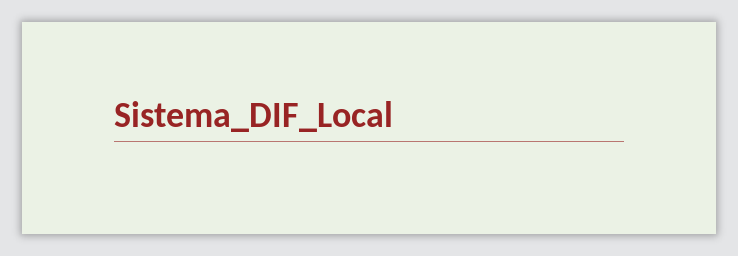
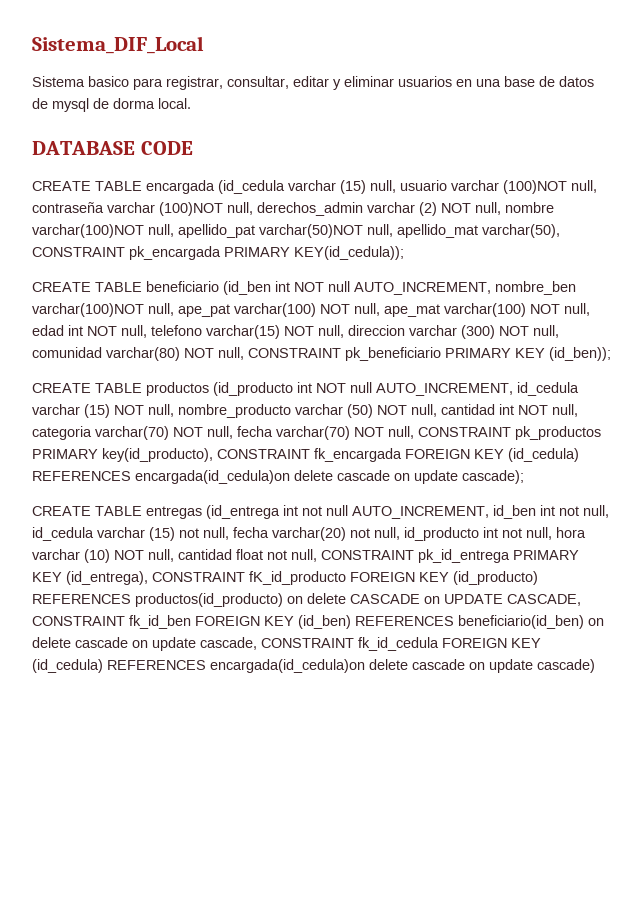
(393, 116) none -> [32,76,594,90] [32,98,191,112] [32,141,193,155] [32,180,597,194] [32,202,554,216] [32,224,560,238] [32,246,404,260] [32,281,576,295] [32,303,590,317] [32,325,559,339] [32,347,611,361] [32,382,579,396] [32,404,578,418] [32,426,601,440] [32,448,579,462] [32,470,524,484] [32,505,609,519] [32,527,586,541] [32,549,579,563] [32,571,538,585] [32,593,581,607] [32,615,604,629] [32,637,541,651] [32,659,595,673] // Sistema basico para registrar, consultar, editar y eliminar usuarios en una base de datos de mysql de dorma local. // DATABASE CODE // CREATE TABLE encargada (id_cedula varchar (15) null, usuario varchar (100)NOT null, contraseña varchar (100)NOT null, derechos_admin varchar (2) NOT null, nombre varchar(100)NOT null, apellido_pat varchar(50)NOT null, apellido_mat varchar(50), CONSTRAINT pk_encargada PRIMARY KEY(id_cedula)); // CREATE TABLE beneficiario (id_ben int NOT null AUTO_INCREMENT, nombre_ben varchar(100)NOT null, ape_pat varchar(100) NOT null, ape_mat varchar(100) NOT null, edad int NOT null, telefono varchar(15) NOT null, direccion varchar (300) NOT null, comunidad varchar(80) NOT null, CONSTRAINT pk_beneficiario PRIMARY KEY (id_ben)); // CREATE TABLE productos (id_producto int NOT null AUTO_INCREMENT, id_cedula varchar (15) NOT null, nombre_producto varchar (50) NOT null, cantidad int NOT null, categoria varchar(70) NOT null, fecha varchar(70) NOT null, CONSTRAINT pk_productos PRIMARY key(id_producto), CONSTRAINT fk_encargada FOREIGN KEY (id_cedula) REFERENCES encargada(id_cedula)on delete cascade on update cascade); // CREATE TABLE entregas (id_entrega int not null AUTO_INCREMENT, id_ben int not null, id_cedula varchar (15) not null, fecha varchar(20) not null, id_producto int not null, hora varchar (10) NOT null, cantidad float not null, CONSTRAINT pk_id_entrega PRIMARY KEY (id_entrega), CONSTRAINT fK_id_producto FOREIGN KEY (id_producto) REFERENCES productos(id_producto) on delete CASCADE on UPDATE CASCADE, CONSTRAINT fk_id_ben FOREIGN KEY (id_ben) REFERENCES beneficiario(id_ben) on delete cascade on update cascade, CONSTRAINT fk_id_cedula FOREIGN KEY (id_cedula) REFERENCES encargada(id_cedula)on delete cascade on update cascade)

